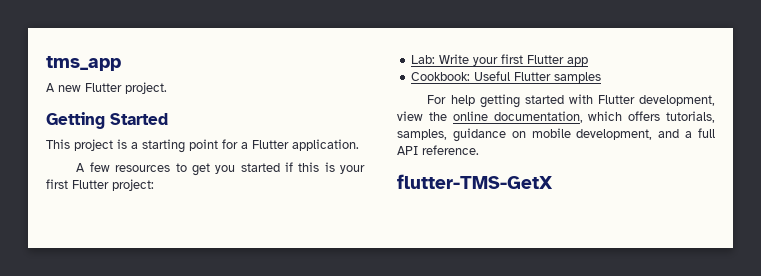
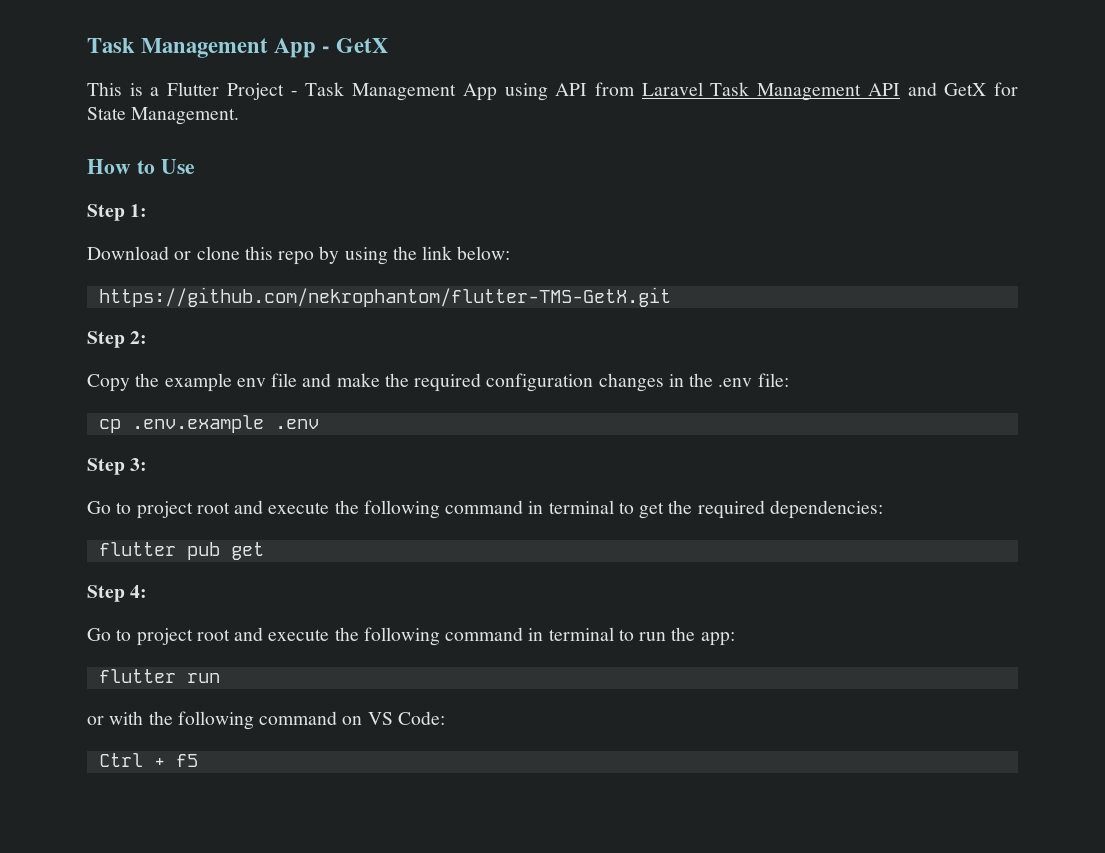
[46,56,121,71] [46,82,167,94] [46,112,168,129] tms_app // A new Flutter project. // Getting Started -> [87,38,389,58] Task Management App - GetX
[74,139,113,151] project -> (122, 89) none
[142,139,359,153] [76,162,365,176] [46,179,154,191] [411,54,589,66] [411,71,602,83] [427,94,715,108] [397,111,715,123] [397,128,715,142] [397,145,479,155] [397,174,553,189] starting point for a Flutter application. // A few resources to get you started if this is your first Flutter project: // Lab: Write your first Flutter app // Cookbook: Useful Flutter samples // For help getting started with Flutter development, view the online documentation, which offers tutorials, samples, guidance on mobile development, and a full API reference. // flutter-TMS-GetX -> [167,82,1018,101] [87,107,240,125] [87,159,195,174] [87,204,148,221] [87,246,511,265] [98,287,671,307] [87,331,148,348] [87,373,789,392] [98,415,319,433] [87,458,148,475] [87,500,883,519] [98,542,264,560] [87,585,148,602] [87,627,735,646] [98,669,220,683] [87,711,445,730] [98,753,198,767] Flutter Project - Task Management App using API from Laravel Task Management API and GetX for State Management. // How to Use // Step 1: // Download or clone this repo by using the link below: // https://github.com/nekrophantom/flutter-TMS-GetX.git // Step 2: // Copy the example env file and make the required configuration changes in the .env file: // cp .env.example .env // Step 3: // Go to project root and execute the following command in terminal to get the required dependencies: // flutter pub get // Step 4: // Go to project root and execute the following command in terminal to run the app: // flutter run // or with the following command on VS Code: // Ctrl + f5

